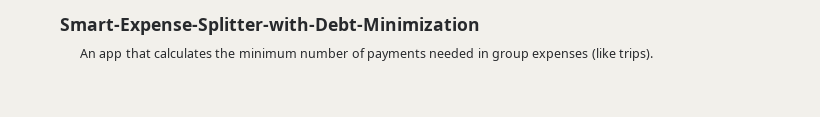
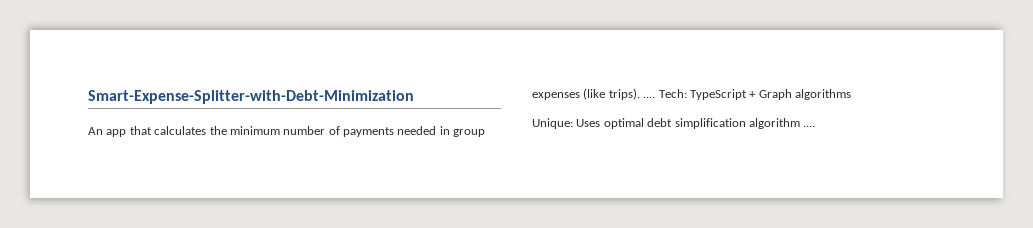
(654, 54) none -> [643,89,851,100] [532,118,816,129] .... Tech: TypeScript + Graph algorithms // Unique: Uses optimal debt simplification algorithm ....

